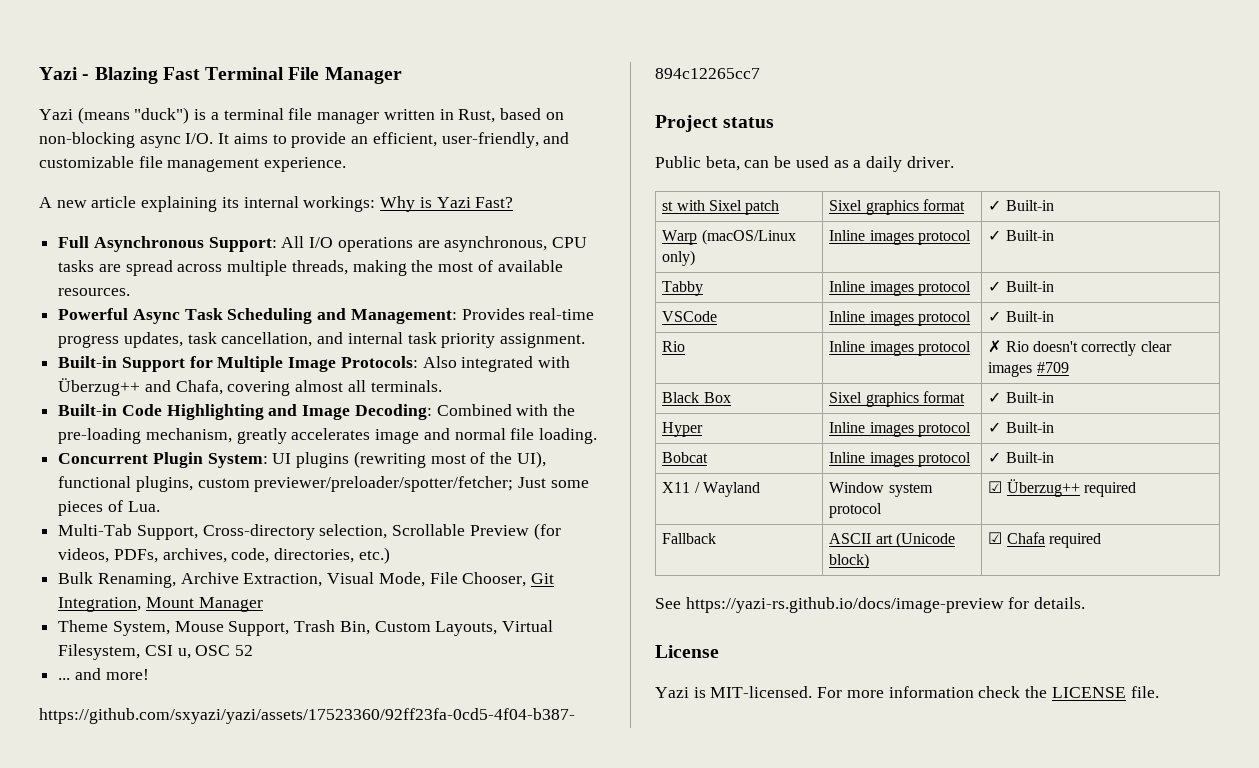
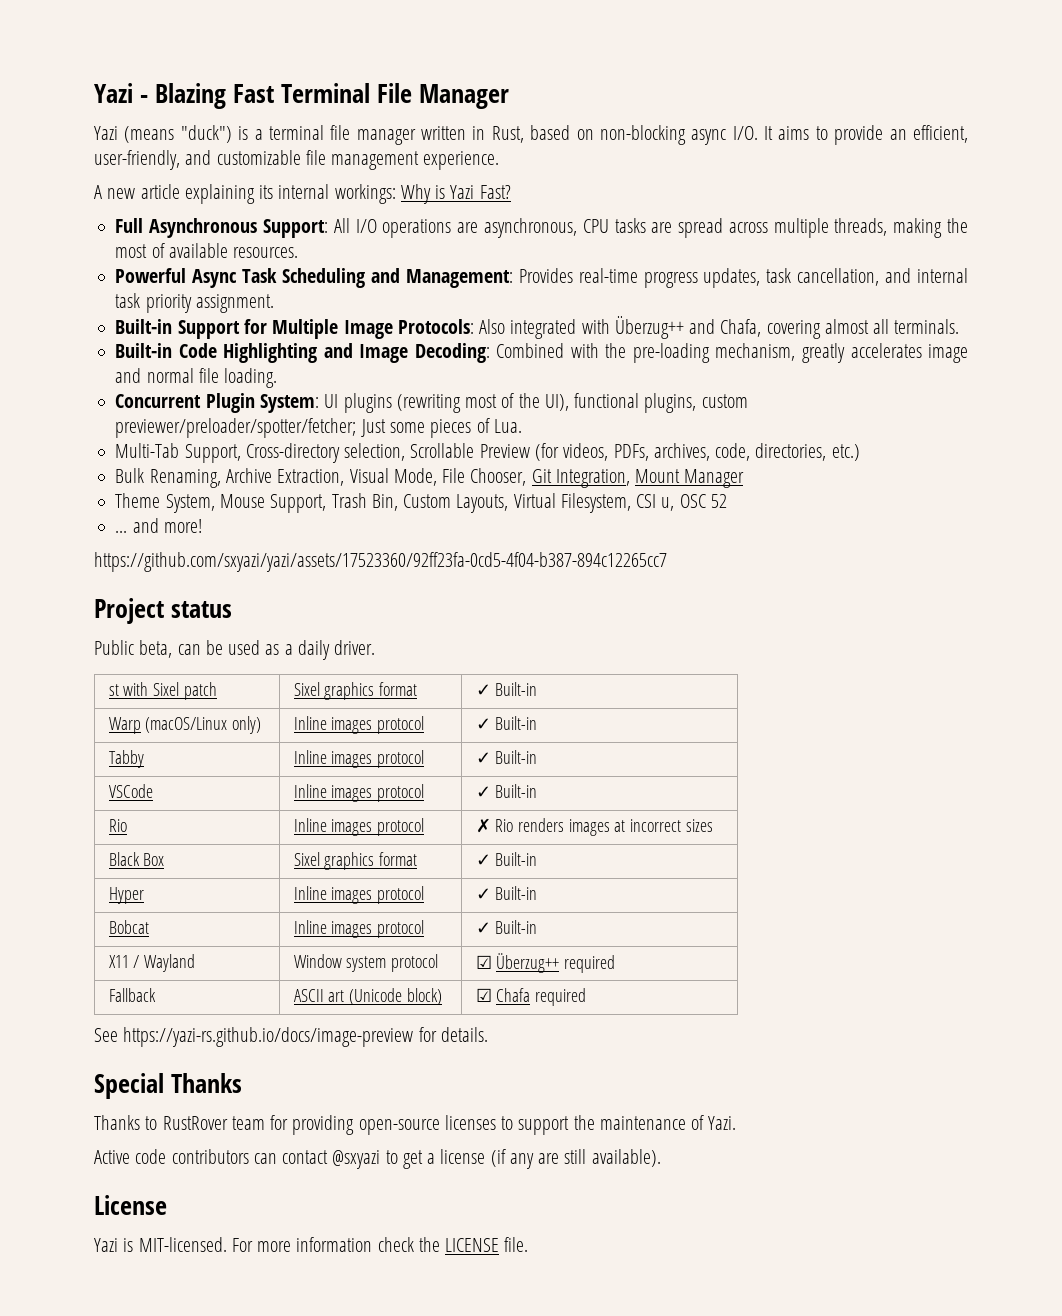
[1032,341,1172,356] [988,362,1069,377] doesn't correctly clear images #709 -> [518,818,713,836] renders images at incorrect sizes
(1086, 603) none -> [94,1073,243,1099] [94,1115,737,1135] [94,1149,661,1169] // Special Thanks // Thanks to RustRover team for providing open-source licenses to support the maintenance of Yazi. // Active code contributors can contact @sxyazi to get a license (if any are still available).

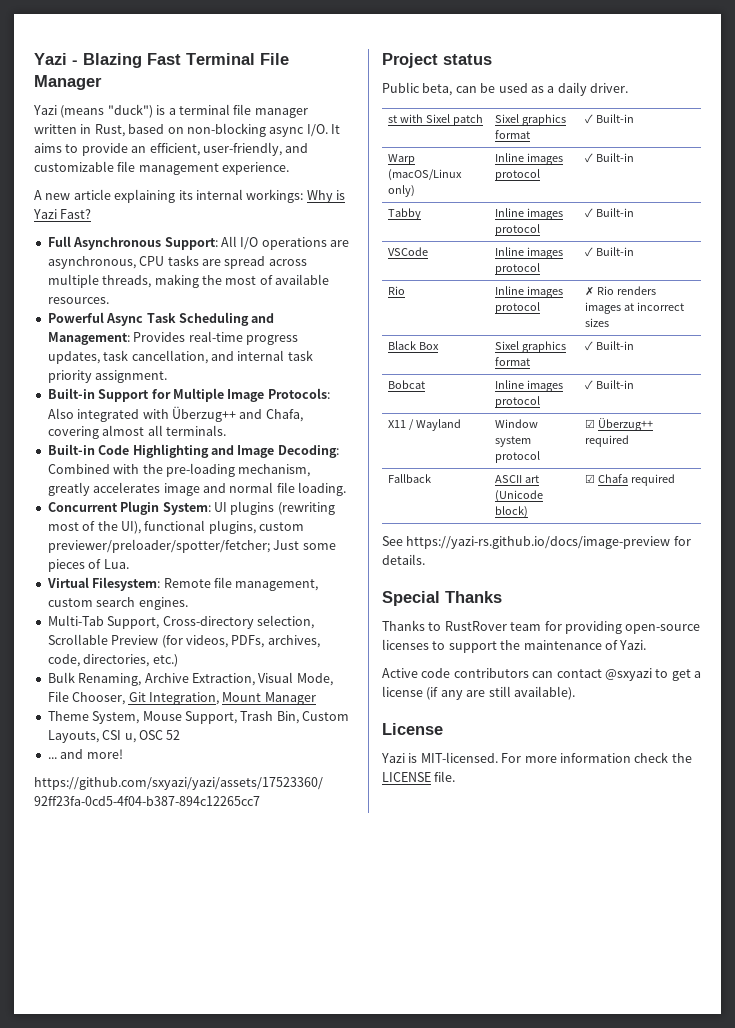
(522, 426) none -> [46,577,319,591] [47,597,188,610] // Virtual Filesystem: Remote file management, custom search engines.
[513,493,631,513] Virtual Filesystem, -> (99, 736) none
[108,887,144,904] [293,886,425,904] [475,886,538,900] // Hyper | Inline images protocol | ✓ Built-in -> (635, 345) none

